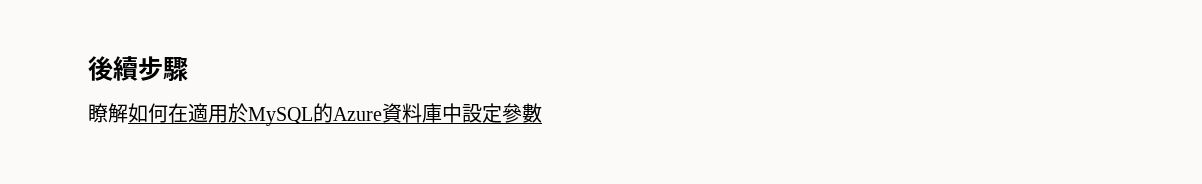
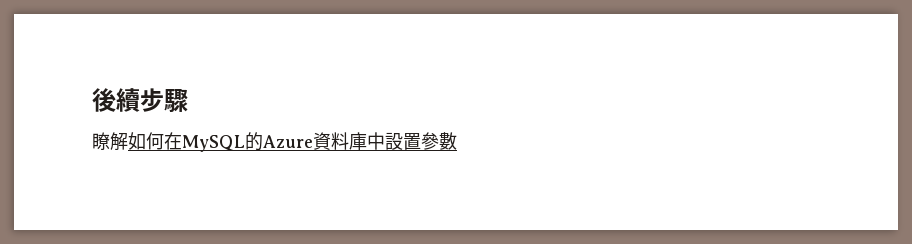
[188,103,248,123] 適用於 -> (182, 141) none
[482,103,502,123] 定 -> [403,133,421,150] 置

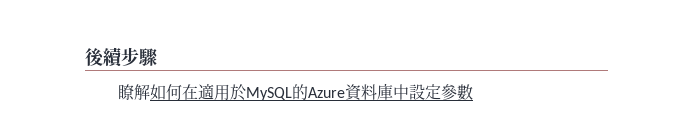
(182, 141) none -> [197,83,246,101] 適用於
[403,133,421,150] 置 -> [424,84,441,100] 定

